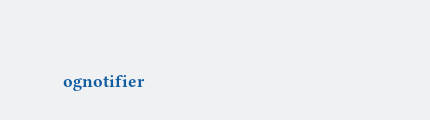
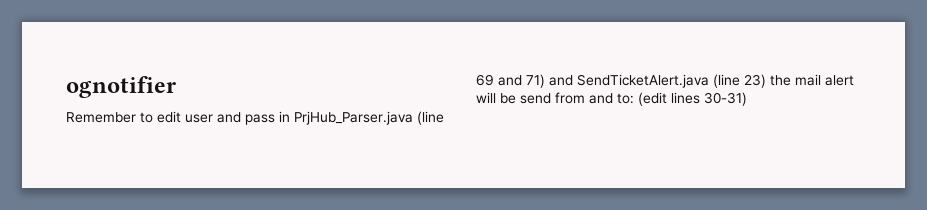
(145, 83) none -> [66,111,444,125] [476,74,854,88] [476,92,747,106] // Remember to edit user and pass in PrjHub_Parser.java (line 69 and 71) and SendTicketAlert.java (line 23) the mail alert will be send from and to: (edit lines 30-31)

